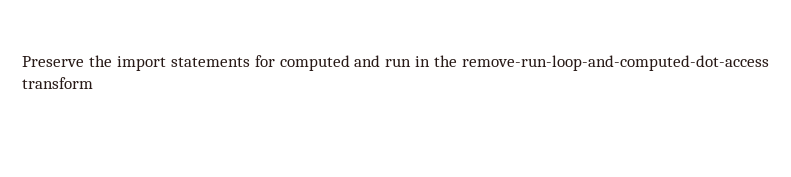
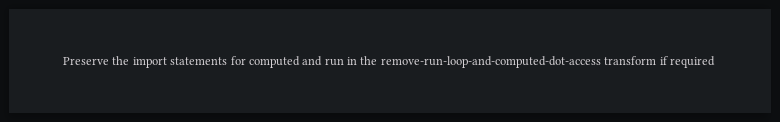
(93, 83) none -> [659,56,715,68] if required

